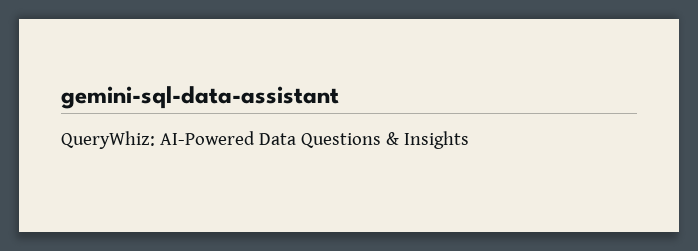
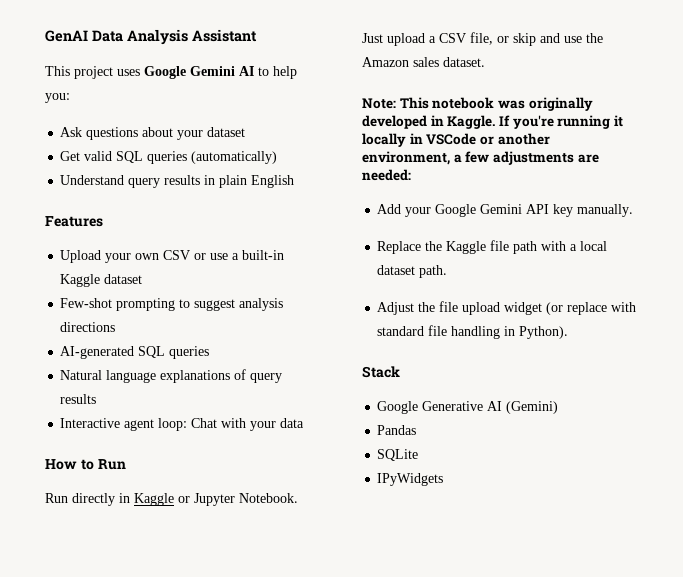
[61,86,339,109] [61,131,469,149] gemini-sql-data-assistant // QueryWhiz: AI-Powered Data Questions & Insights -> [45,29,257,45] [45,66,297,79] [45,93,70,103] [60,127,246,140] [60,151,278,164] [60,175,295,188] [45,216,103,227] [60,250,285,263] [60,274,143,287] [60,298,284,311] [60,322,116,332] [60,346,210,359] [60,369,283,383] [60,394,97,404] [60,418,305,431] [45,459,126,470] [45,493,298,506] [362,32,603,46] [362,57,485,67] [362,97,593,111] [362,115,623,129] [362,133,550,147] [362,151,599,165] [362,169,411,181] [377,204,634,217] [377,240,608,254] [377,265,448,278] [377,301,637,315] [377,325,569,339] [362,366,400,378] [377,401,559,414] [377,425,417,435] [377,449,419,461] [377,473,444,486] GenAI Data Analysis Assistant // This project uses Google Gemini AI to help you: // Ask questions about your dataset // Get valid SQL queries (automatically) // Understand query results in plain English // Features // Upload your own CSV or use a built-in Kaggle dataset // Few-shot prompting to suggest analysis directions // AI-generated SQL queries // Natural language explanations of query results // Interactive agent loop: Chat with your data // How to Run // Run directly in Kaggle or Jupyter Notebook. Just upload a CSV file, or skip and use the Amazon sales dataset. // Note: This notebook was originally developed in Kaggle. If you're running it locally in VSCode or another environment, a few adjustments are needed: // Add your Google Gemini API key manually. // Replace the Kaggle file path with a local dataset path. // Adjust the file upload widget (or replace with standard file handling in Python). // Stack // Google Generative AI (Gemini) // Pandas // SQLite // IPyWidgets

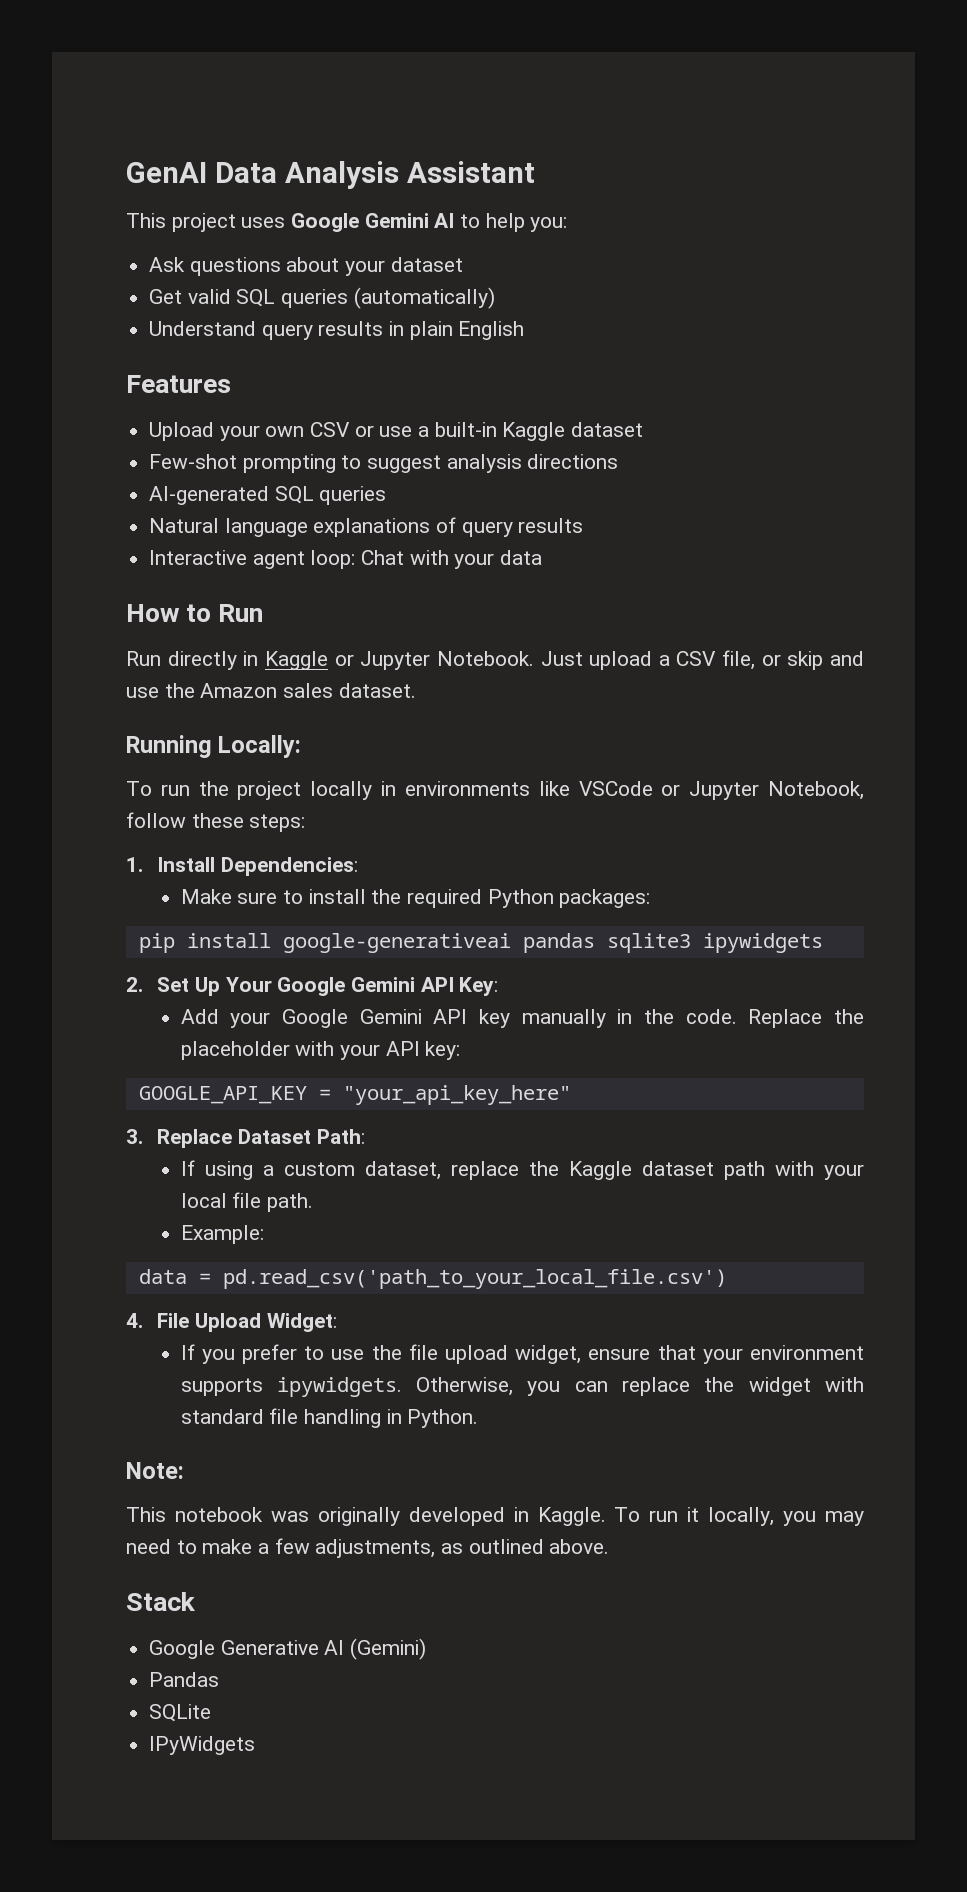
(485, 62) none -> [126,735,302,758] [126,781,865,800] [126,812,306,832] [126,857,359,876] [180,889,651,908] [138,933,823,953] [126,977,499,996] [180,1009,864,1028] [180,1041,461,1060] [138,1085,571,1105] [126,1129,365,1148] [180,1160,865,1180] [180,1192,313,1212] [180,1225,264,1244] [138,1269,727,1289] [126,1313,337,1332] [180,1344,865,1364] [180,1377,864,1397] [180,1408,479,1428] // Running Locally: // To run the project locally in environments like VSCode or Jupyter Notebook, follow these steps: // 1. Install Dependencies: // Make sure to install the required Python packages: // pip install google-generativeai pandas sqlite3 ipywidgets // 2. Set Up Your Google Gemini API Key: // Add your Google Gemini API key manually in the code. Replace the placeholder with your API key: // GOOGLE_API_KEY = "your_api_key_here" // 3. Replace Dataset Path: // If using a custom dataset, replace the Kaggle dataset path with your local file path. // Example: // data = pd.read_csv('path_to_your_local_file.csv') // 4. File Upload Widget: // If you prefer to use the file upload widget, ensure that your environment supports ipywidgets. Otherwise, you can replace the widget with standard file handling in Python.
(396, 103) none -> (184, 1470) //
[498,115,623,129] [362,133,550,147] [362,151,599,165] [362,169,411,181] [377,204,634,217] [377,240,608,254] [377,265,448,278] [377,301,637,315] [377,325,569,339] If you're running it locally in VSCode or another environment, a few adjustments are needed: // Add your Google Gemini API key manually. // Replace the Kaggle file path with a local dataset path. // Adjust the file upload widget (or replace with standard file handling in Python). -> [614,1507,864,1526] [126,1538,610,1558] To run it locally, you may need to make a few adjustments, as outlined above.

